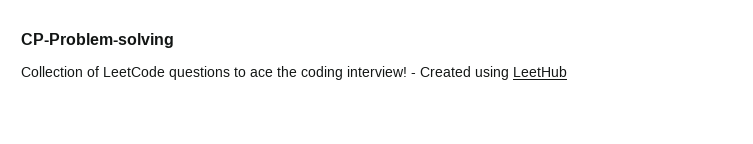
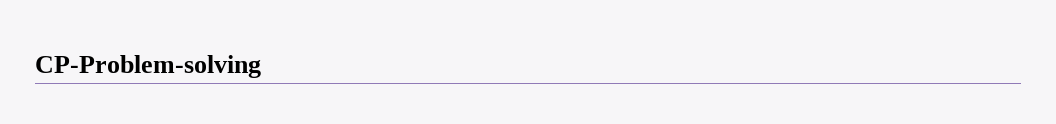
[21,66,567,80] // Collection of LeetCode questions to ace the coding interview! - Created using LeetHub -> (261, 66) none

